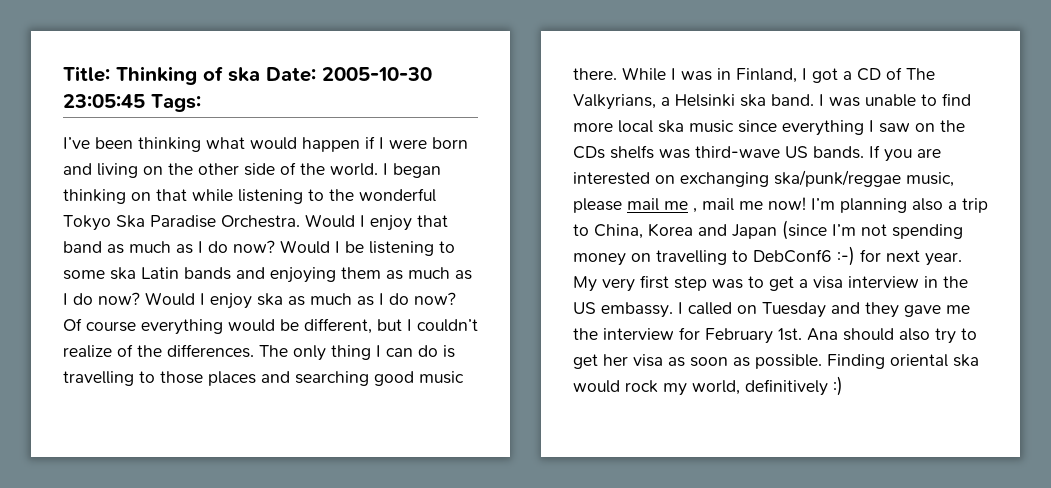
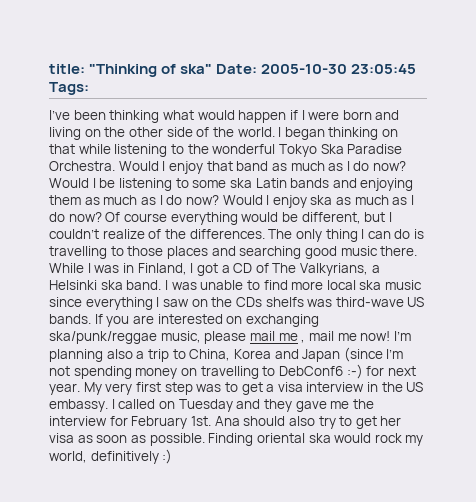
[63,66,260,85] Title: Thinking of ska -> [49,64,213,77] title: "Thinking of ska"

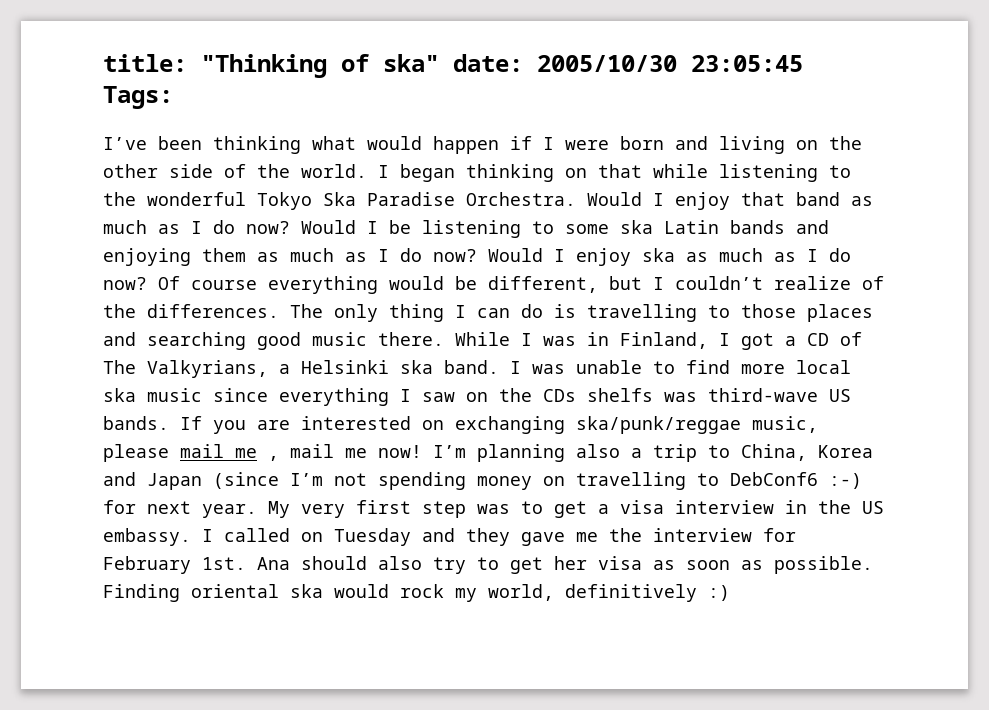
[216,64,348,74] Date: 2005-10-30 -> [453,54,677,72] date: 2005/10/30

